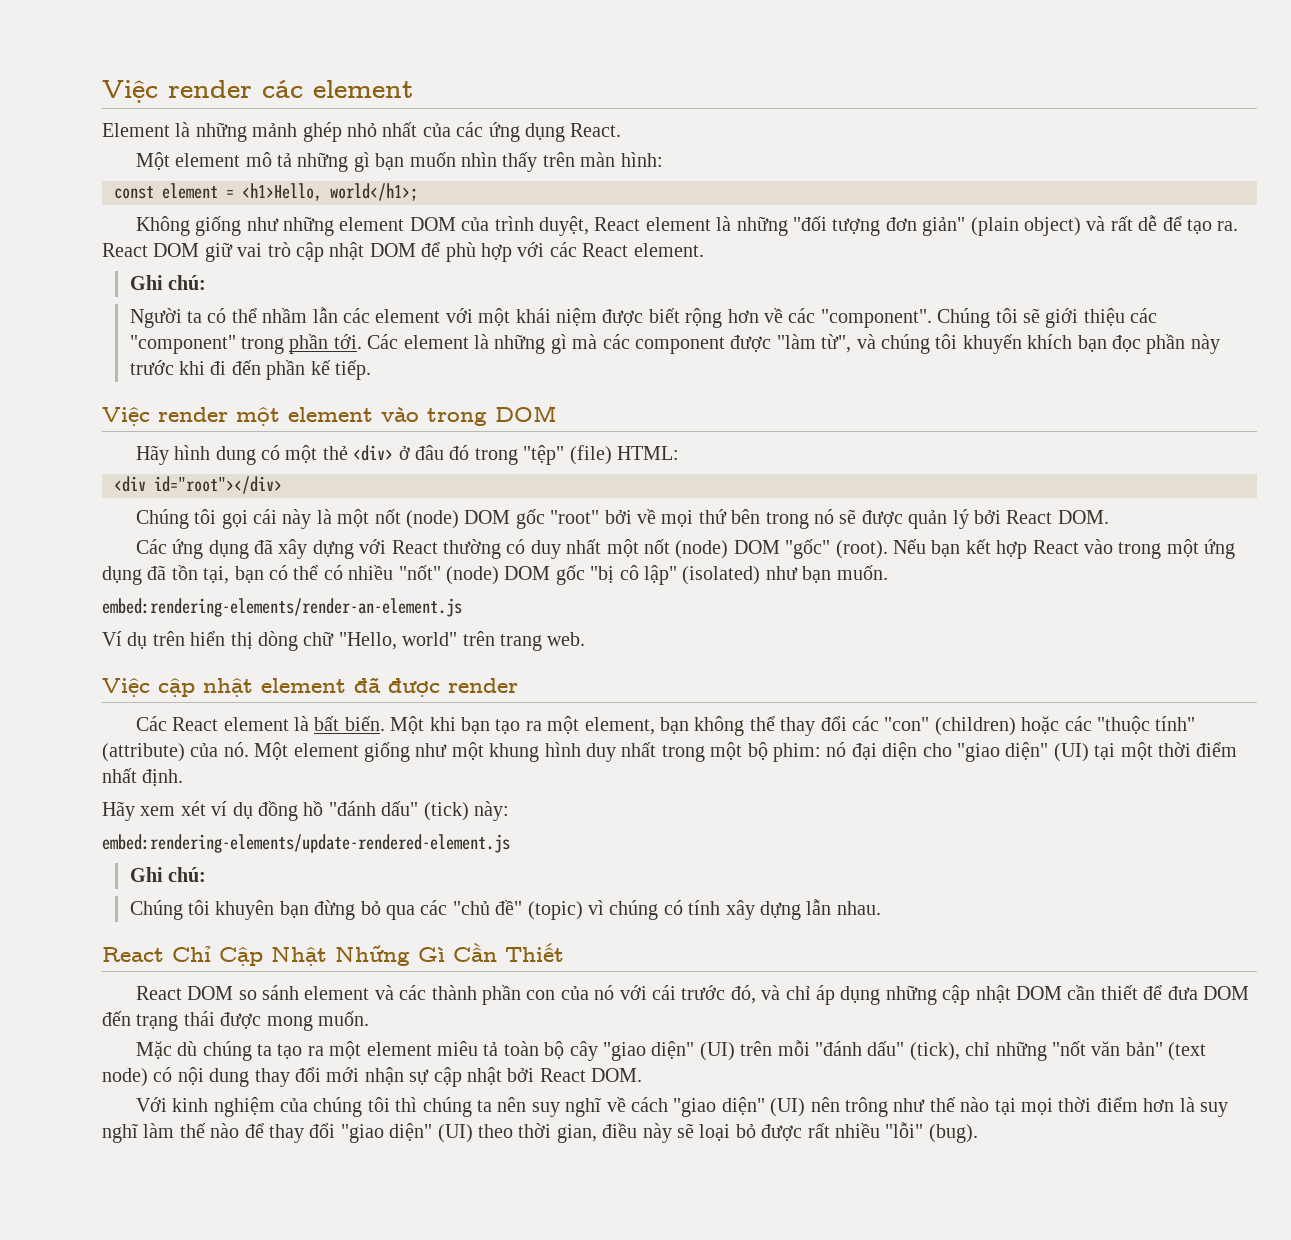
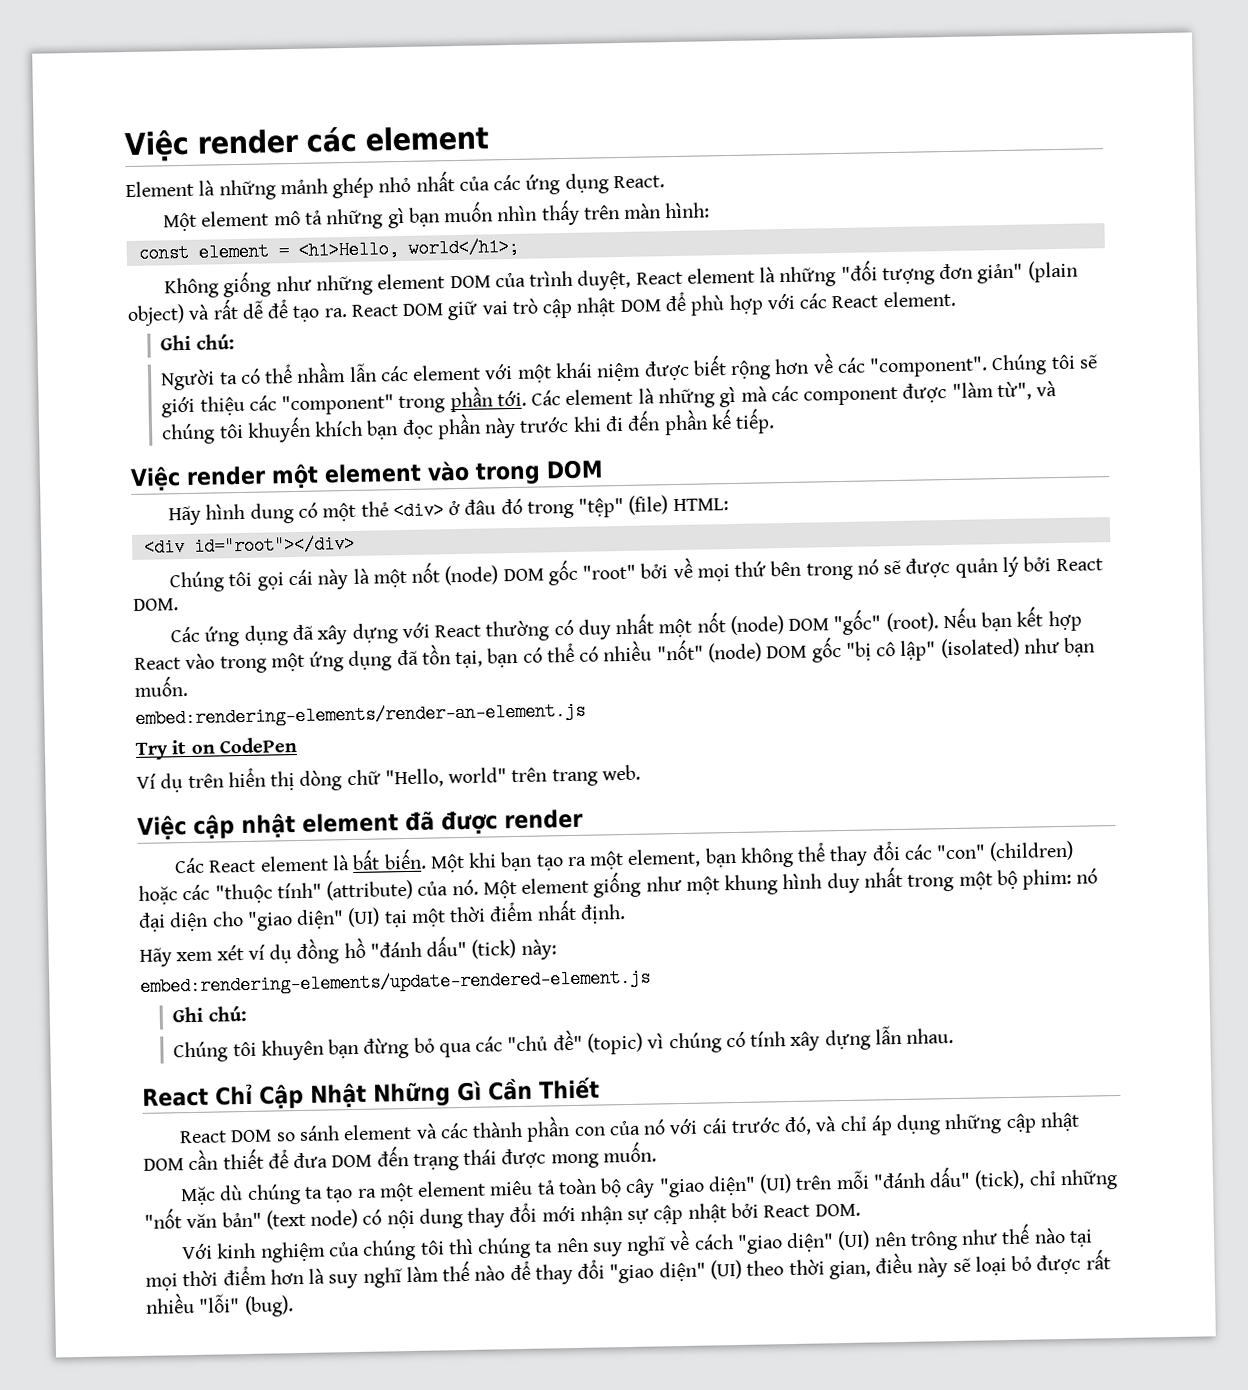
(462, 607) none -> [135,737,297,760] // Try it on CodePen

